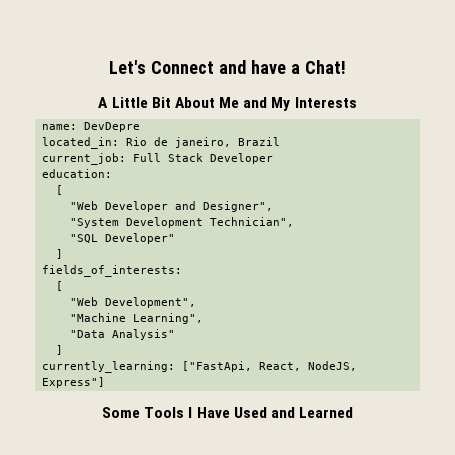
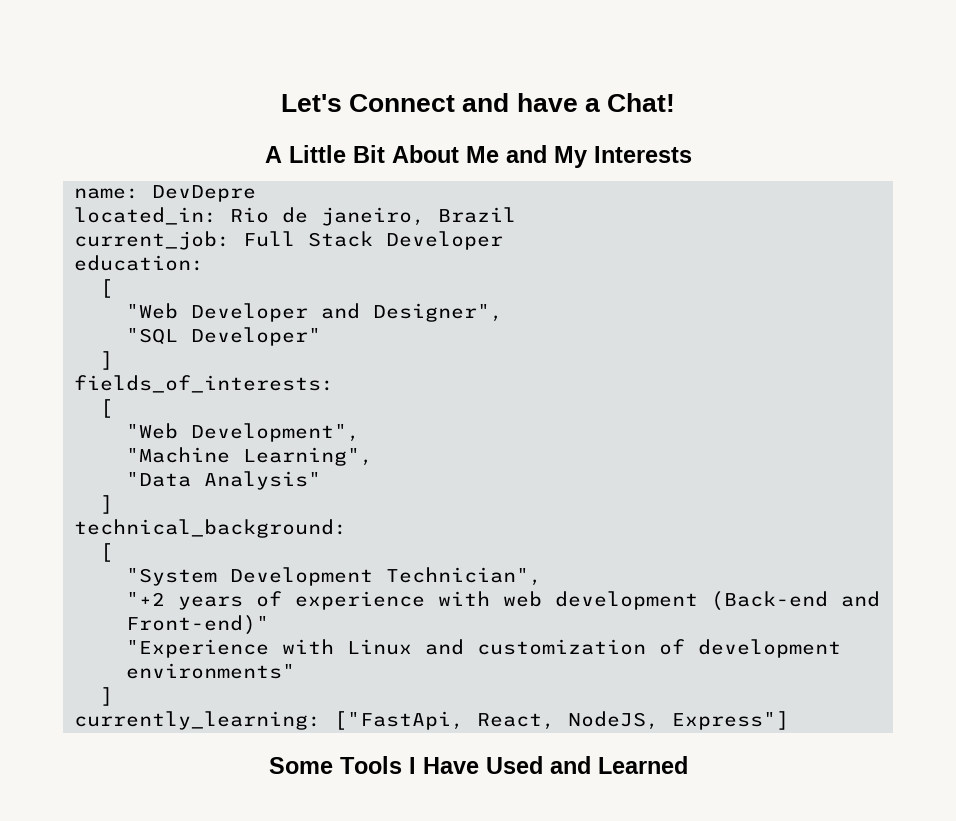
[69,217,294,228] // "System Development Technician", -> (504, 312) none
(63, 350) none -> [74,519,348,538] [100,543,114,562] [126,567,543,586] [126,591,881,611] [126,615,270,635] [126,639,842,658] [126,663,296,679] [100,687,114,706] // technical_background: // [ // "System Development Technician", // "+2 years of experience with web development (Back-end and Front-end)" // "Experience with Linux and customization of development environments" // ]

